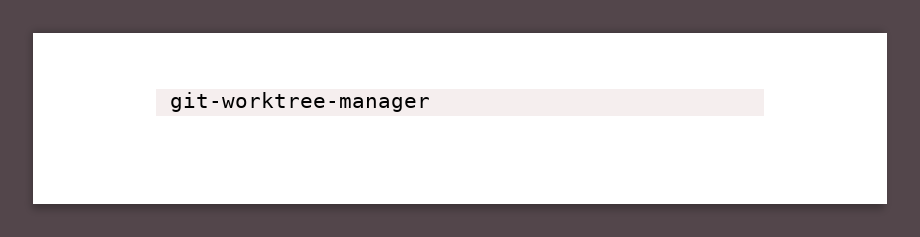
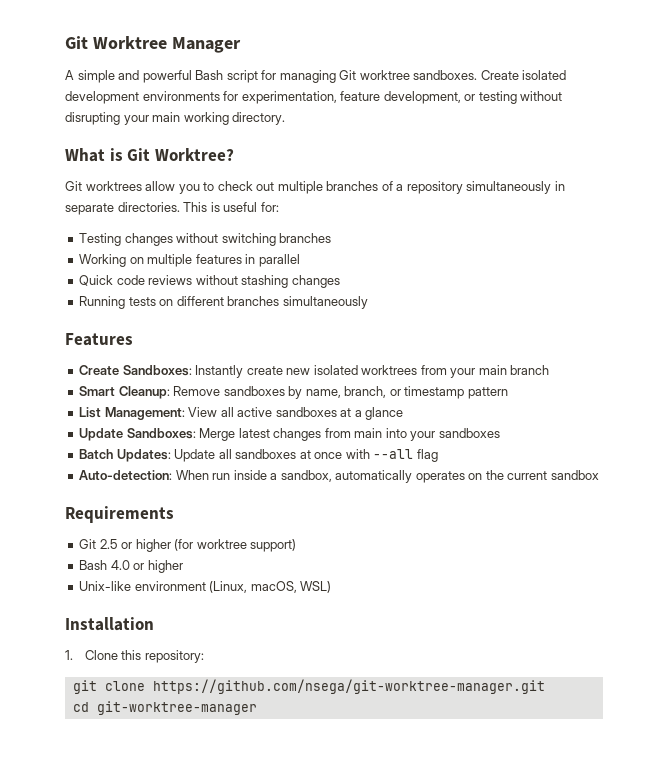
(169, 102) none -> [65,36,241,53] [65,70,567,83] [65,91,563,104] [65,112,286,125] [65,148,234,162] [65,181,565,194] [65,202,279,215] [79,233,332,246] [79,254,300,267] [79,275,340,288] [79,296,368,309] [65,333,133,346] [79,365,550,378] [79,386,508,399] [79,407,404,420] [79,428,500,441] [79,449,438,462] [79,470,599,483] [65,506,174,523] [79,539,297,552] [79,560,183,573] [79,581,332,593] [65,617,154,631] [65,650,204,663] [72,679,545,694] [72,702,89,712] Git Worktree Manager // A simple and powerful Bash script for managing Git worktree sandboxes. Create isolated development environments for experimentation, feature development, or testing without disrupting your main working directory. // What is Git Worktree? // Git worktrees allow you to check out multiple branches of a repository simultaneously in separate directories. This is useful for: // Testing changes without switching branches // Working on multiple features in parallel // Quick code reviews without stashing changes // Running tests on different branches simultaneously // Features // Create Sandboxes: Instantly create new isolated worktrees from your main branch // Smart Cleanup: Remove sandboxes by name, branch, or timestamp pattern // List Management: View all active sandboxes at a glance // Update Sandboxes: Merge latest changes from main into your sandboxes // Batch Updates: Update all sandboxes at once with --all flag // Auto-detection: When run inside a sandbox, automatically operates on the current sandbox // Requirements // Git 2.5 or higher (for worktree support) // Bash 4.0 or higher // Unix-like environment (Linux, macOS, WSL) // Installation // 1. Clone this repository: // git clone https://github.com/nsega/git-worktree-manager.git // cd

